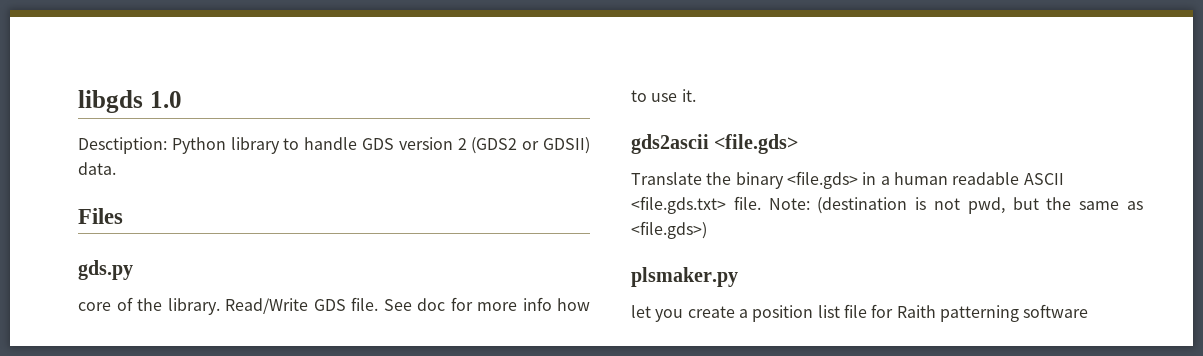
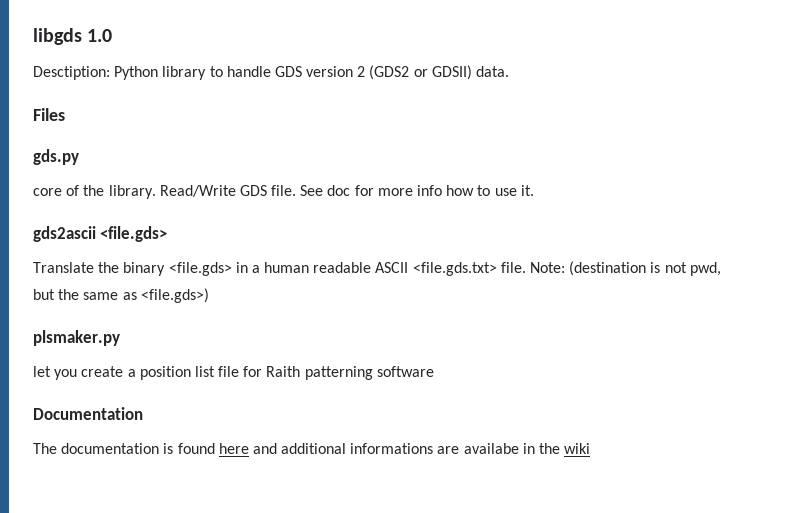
(1089, 311) none -> [33,407,143,420] [33,443,591,454] // Documentation // The documentation is found here and additional informations are availabe in the wiki

